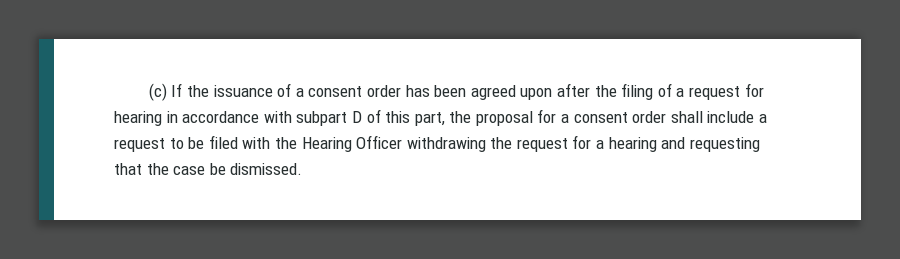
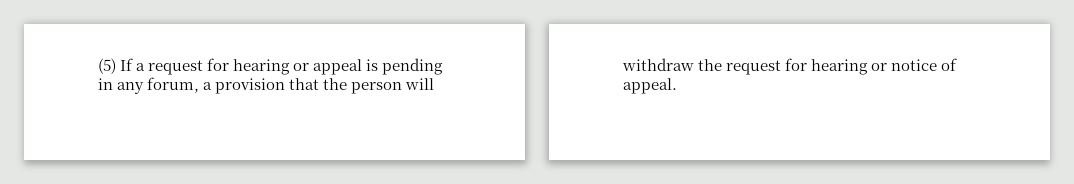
[148,83,764,101] [114,109,768,126] [114,135,760,152] [114,163,303,175] (c) If the issuance of a consent order has been agreed upon after the filing of a request for hearing in accordance with subpart D of this part, the proposal for a consent order shall include a request to be filed with the Hearing Officer withdrawing the request for a hearing and requesting that the case be dismissed. -> [98,58,444,75] [98,77,435,94] [622,58,958,75] [623,78,677,94] (5) If a request for hearing or appeal is pending in any forum, a provision that the person will withdraw the request for hearing or notice of appeal.

